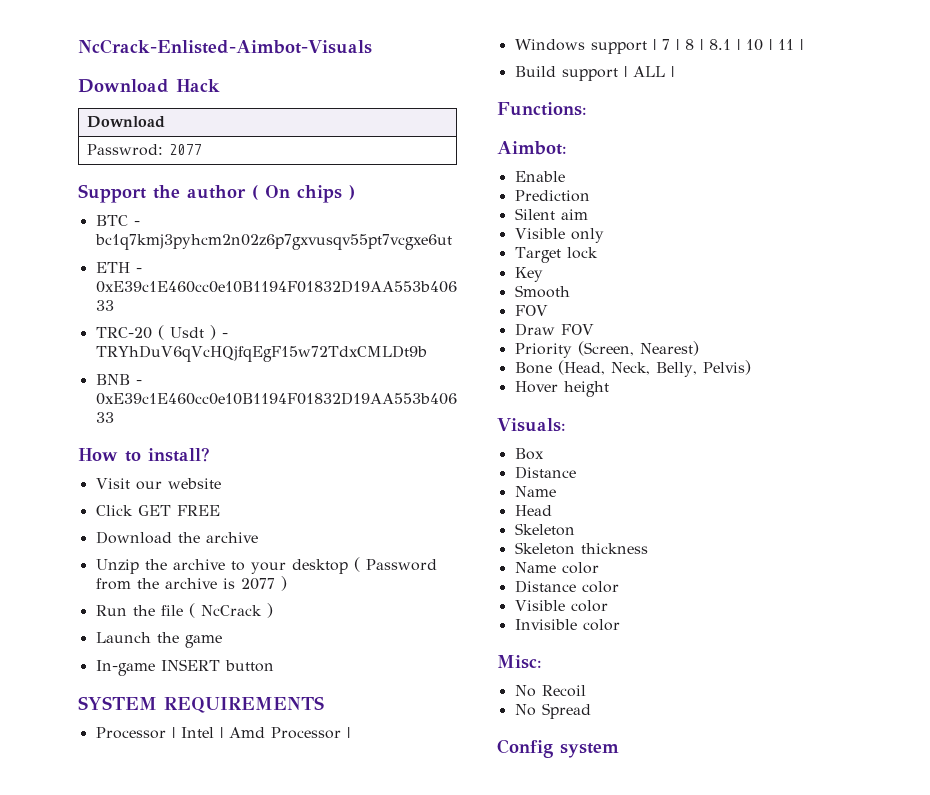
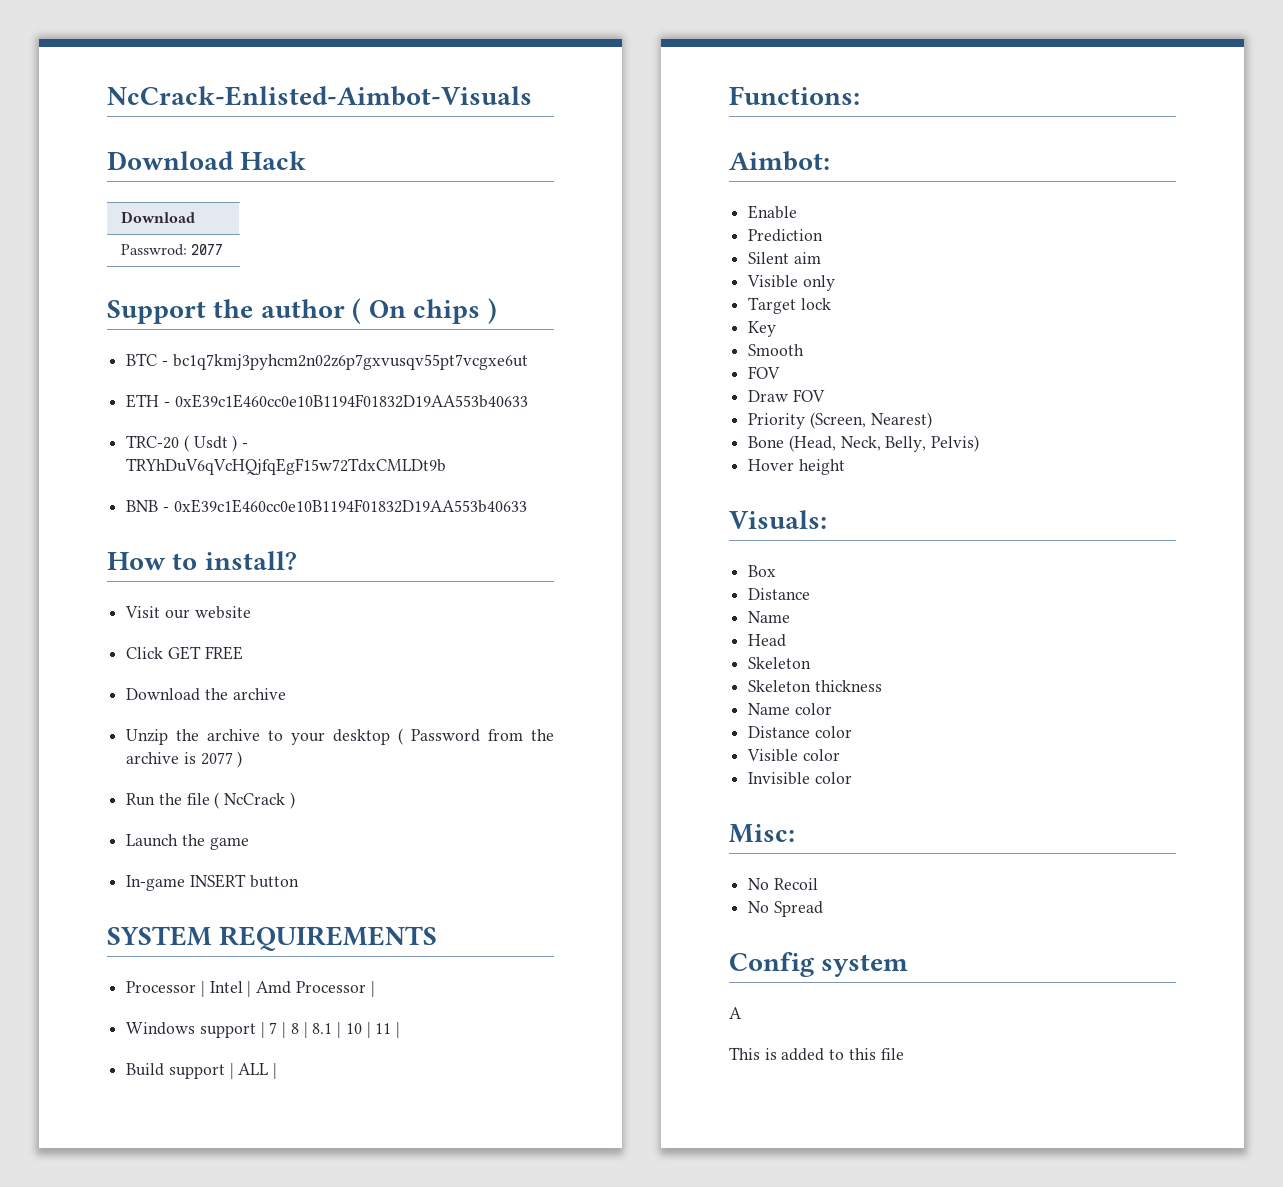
(619, 750) none -> [729,1007,742,1019] [729,1047,904,1061] // A // This is added to this file

